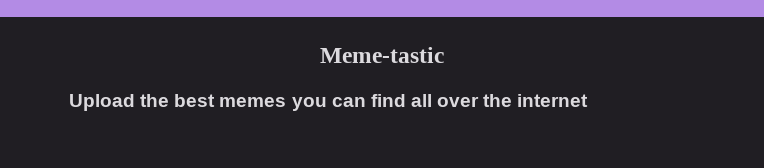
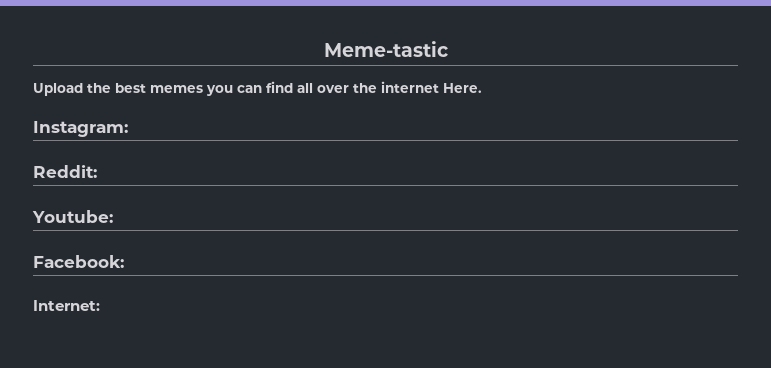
(589, 100) none -> [443,83,482,93] [33,121,128,137] [33,165,97,178] [32,210,113,223] [33,255,124,268] [33,300,100,311] Here. // Instagram: // Reddit: // Youtube: // Facebook: // Internet:

